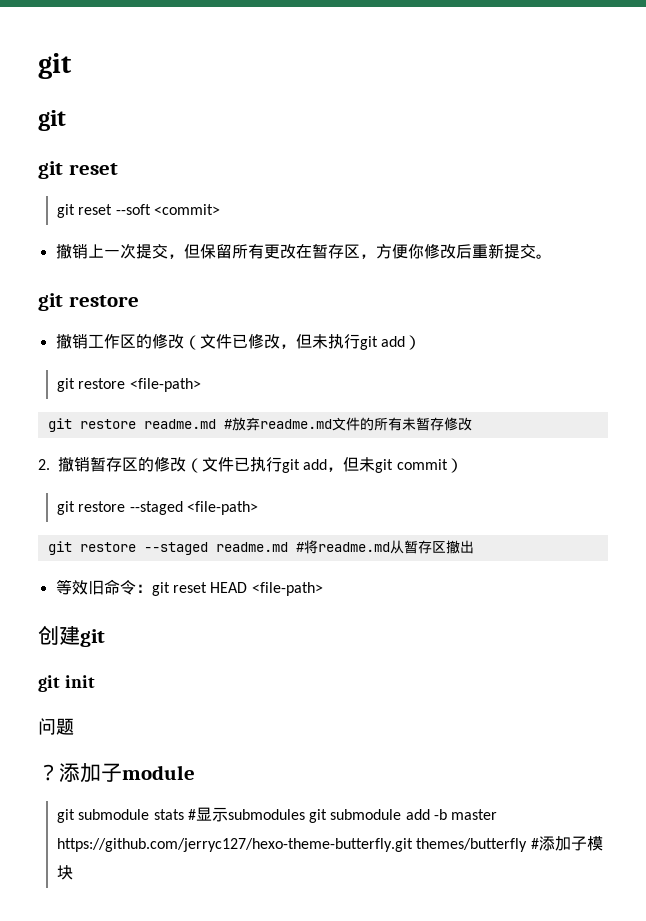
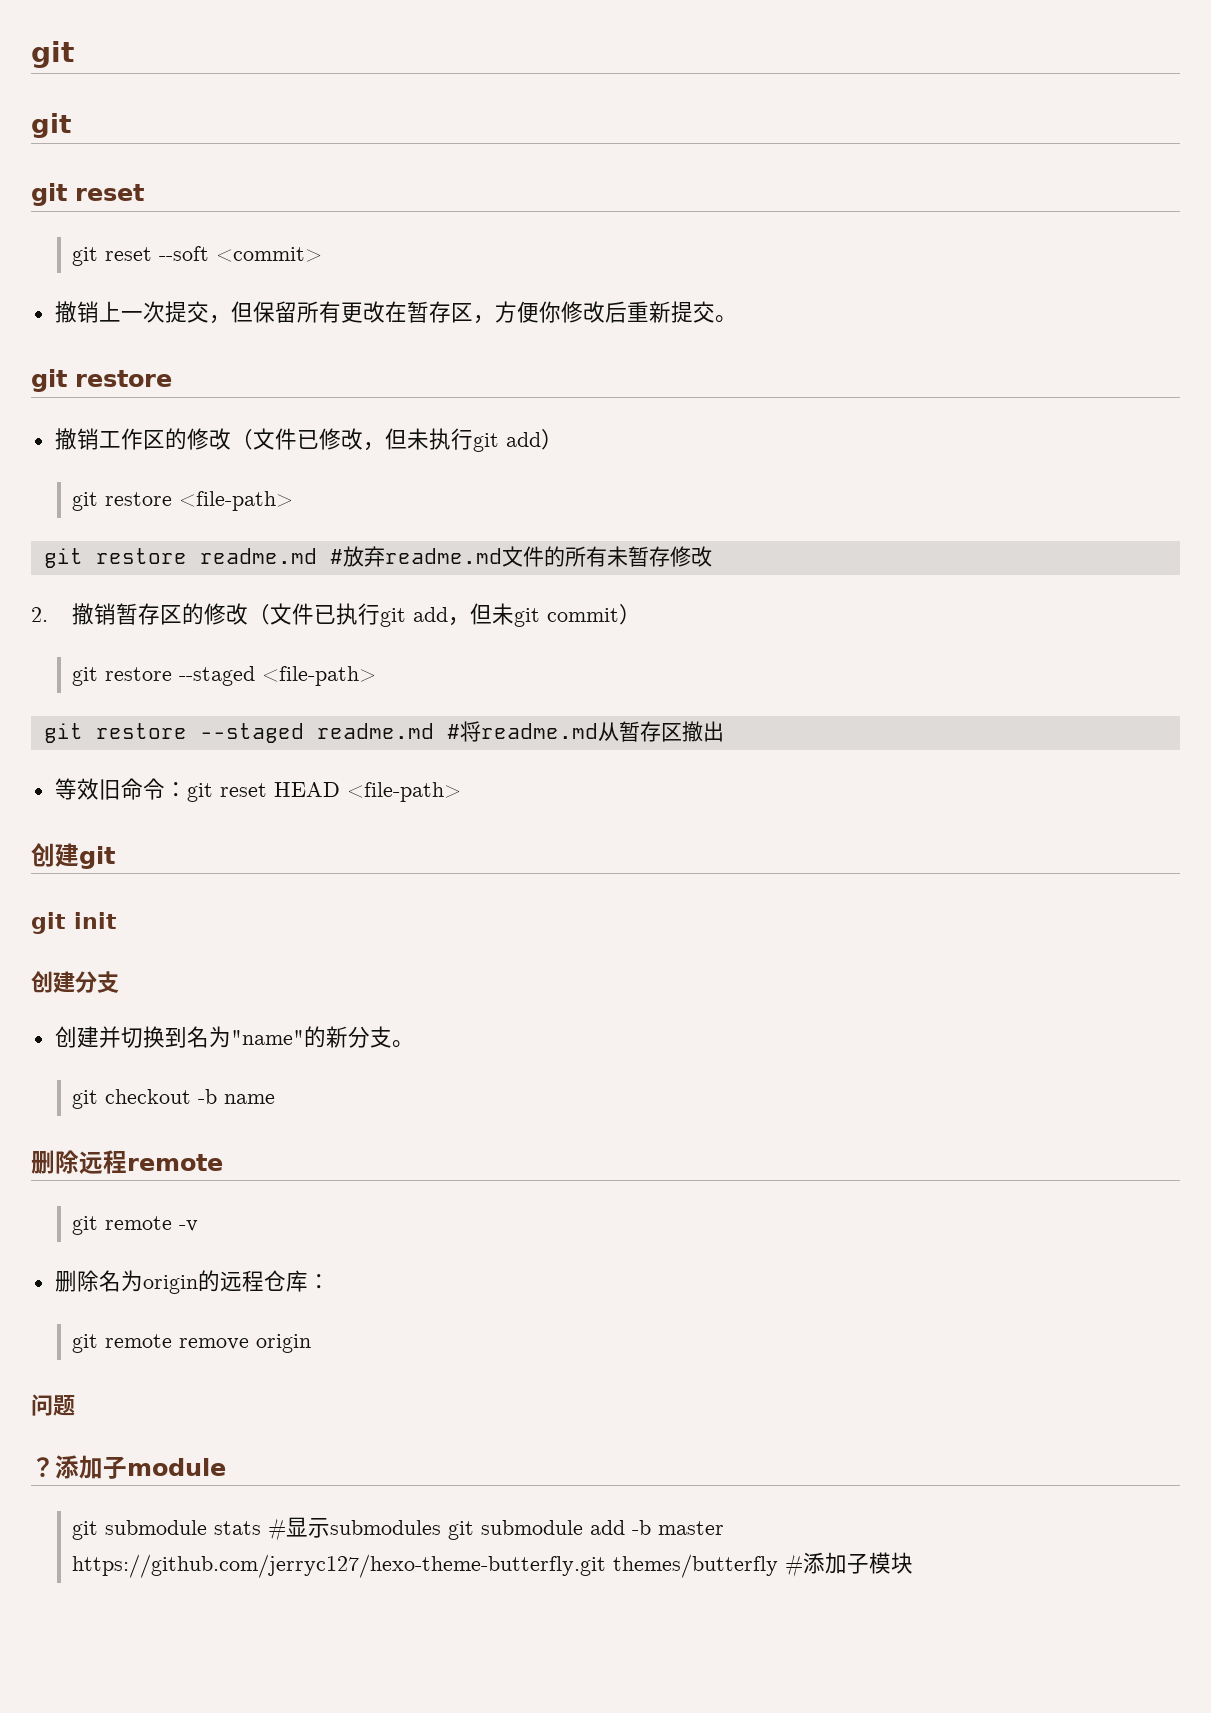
(95, 681) none -> [31,971,119,993] [54,1026,414,1048] [72,1089,276,1109] [31,1150,223,1174] [72,1216,199,1235] [54,1270,330,1294] [72,1334,312,1353] // 创建分支 // 创建并切换到名为"name"的新分支。 // git checkout -b name // 删除远程remote // git remote -v // 删除名为origin的远程仓库： // git remote remove origin

